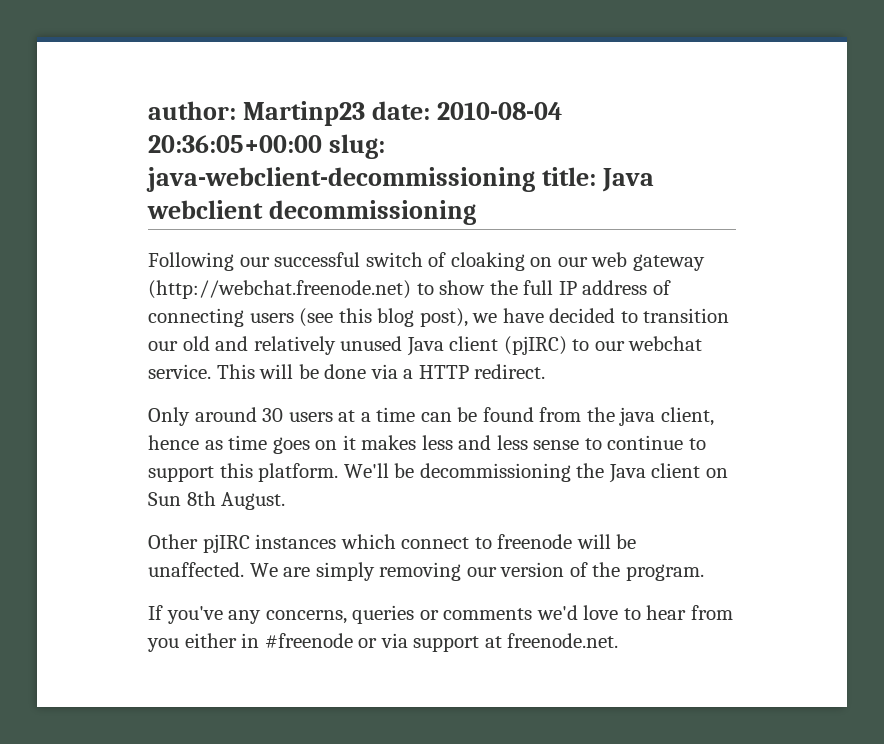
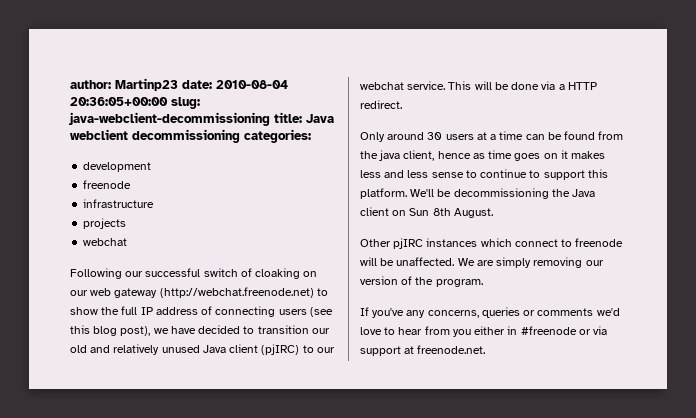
(476, 212) none -> [244,129,311,143] [83,162,152,172] [83,180,132,189] [83,199,155,208] [83,218,127,229] [83,238,128,246] categories: // development // freenode // infrastructure // projects // webchat

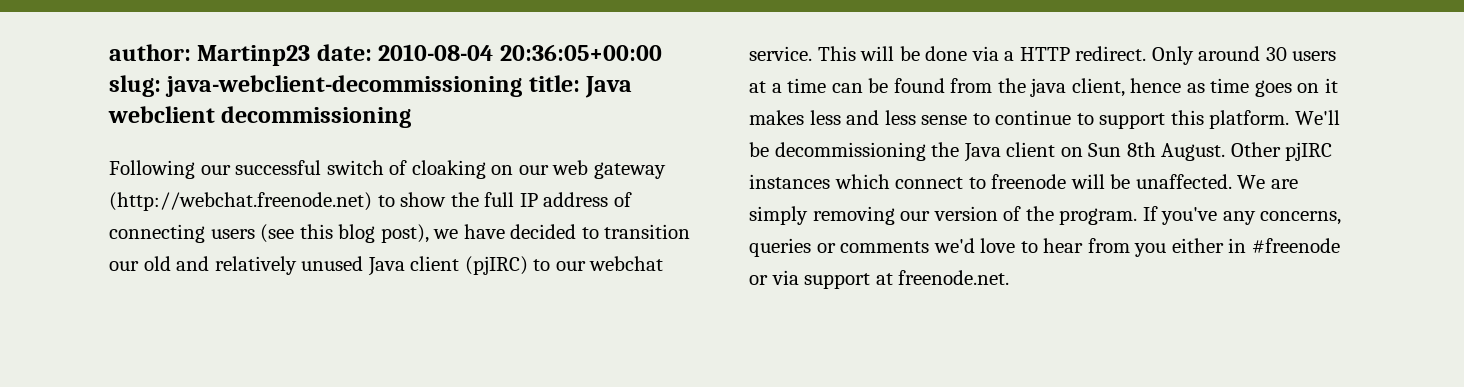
[244,129,311,143] [83,162,152,172] [83,180,132,189] [83,199,155,208] [83,218,127,229] [83,238,128,246] categories: // development // freenode // infrastructure // projects // webchat -> (412, 117) none
(402, 104) // -> (1147, 53) none
(493, 213) // -> (1226, 152) none
(483, 283) // -> (1138, 216) none

